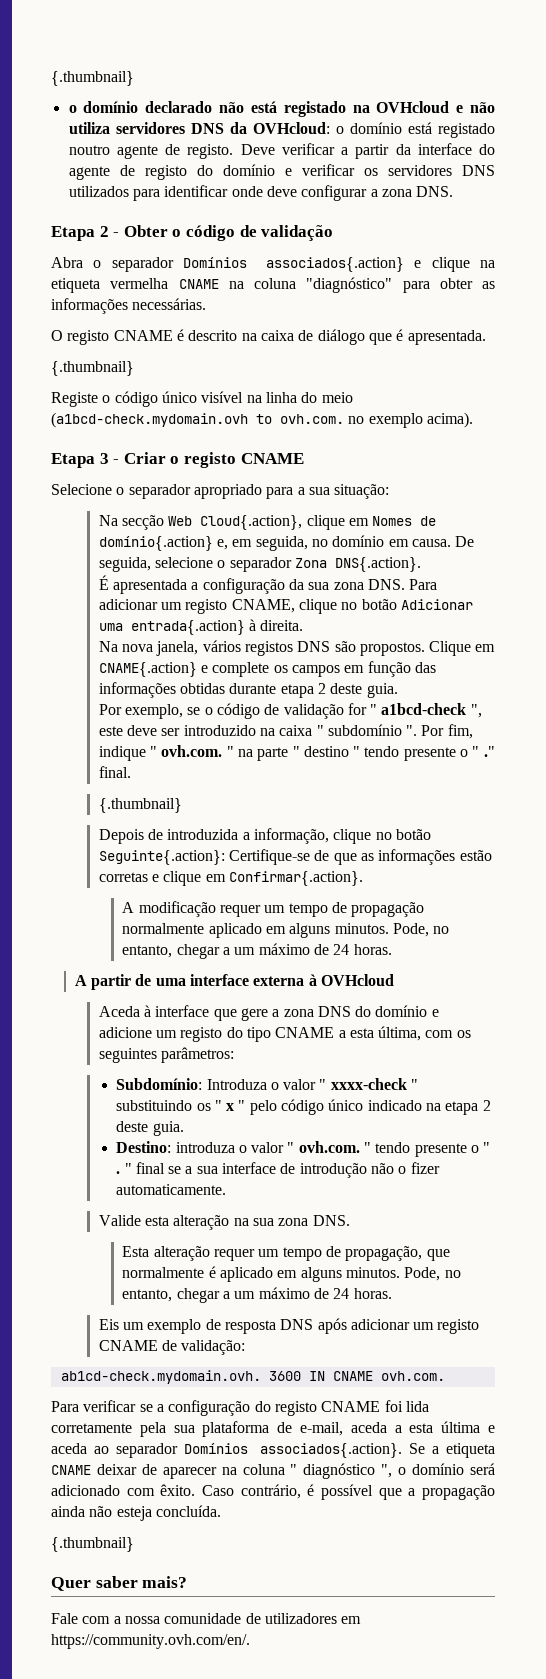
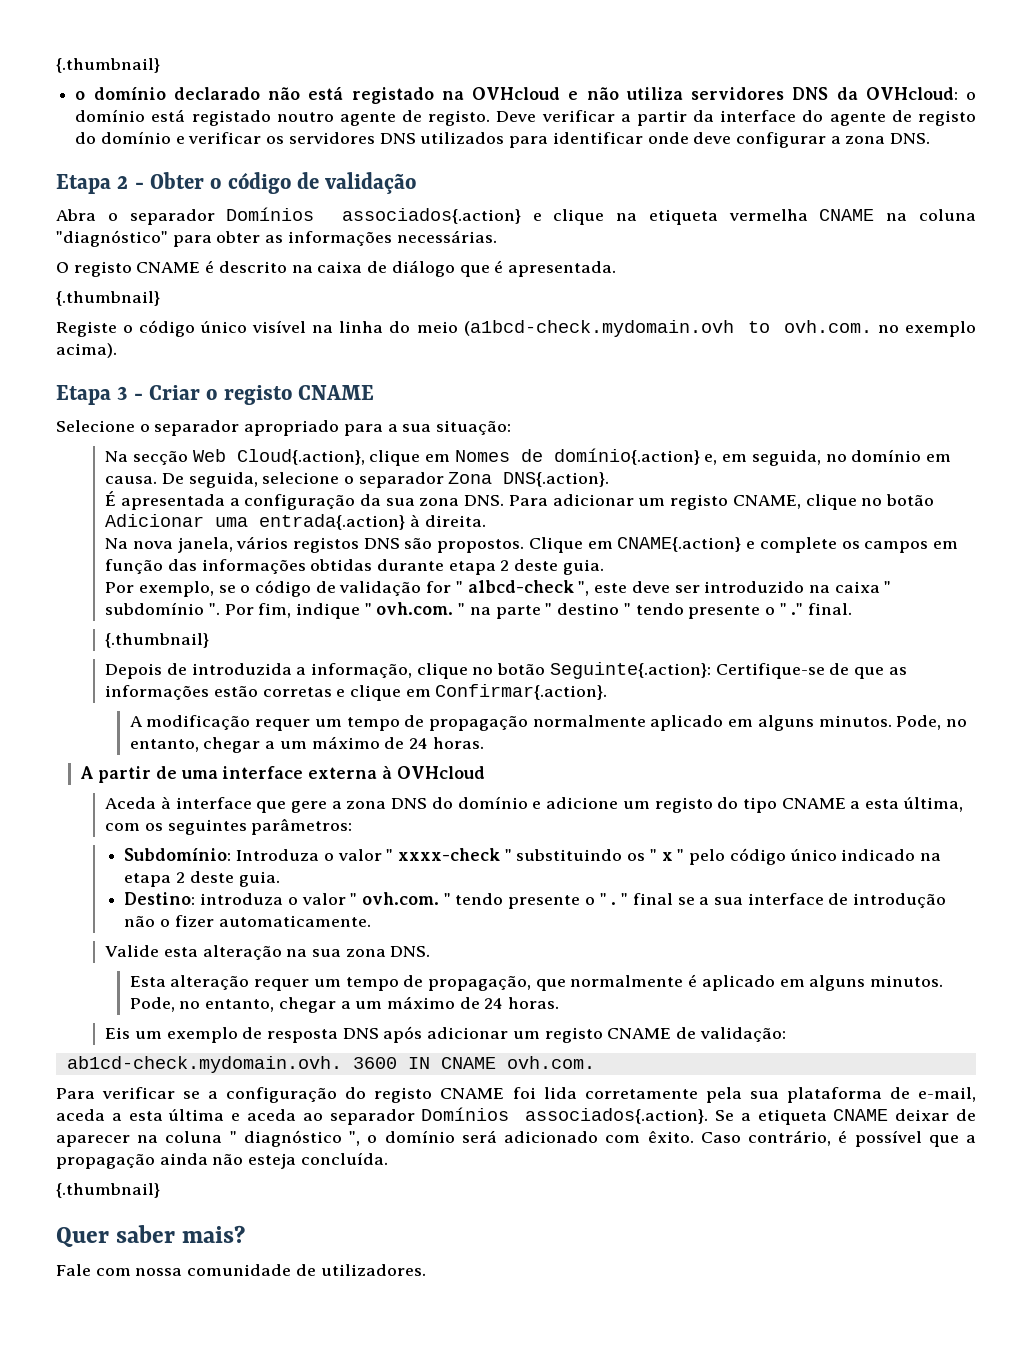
[113,1616,121,1624] a -> (131, 1272) none
[264,1613,362,1624] [51,1634,250,1649] utilizadores em https://community.ovh.com/en/. -> [320,1264,426,1276] utilizadores.

